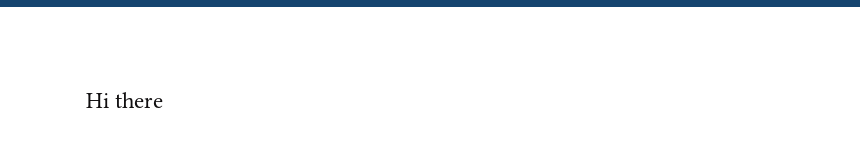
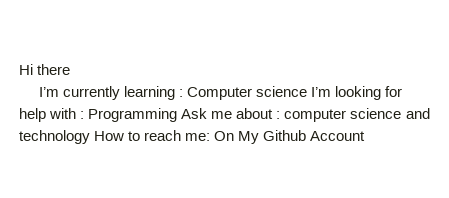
(164, 100) none -> [39,86,403,100] [19,108,430,122] [19,130,366,144] // I’m currently learning : Computer science I’m looking for help with : Programming Ask me about : computer science and technology How to reach me: On My Github Account

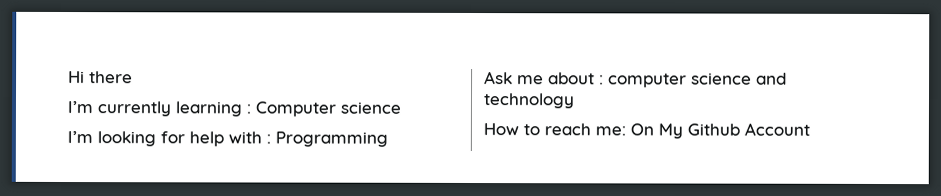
(308, 91) none -> (401, 107) //
(178, 115) none -> (388, 139) //
(90, 137) none -> (575, 101) //

